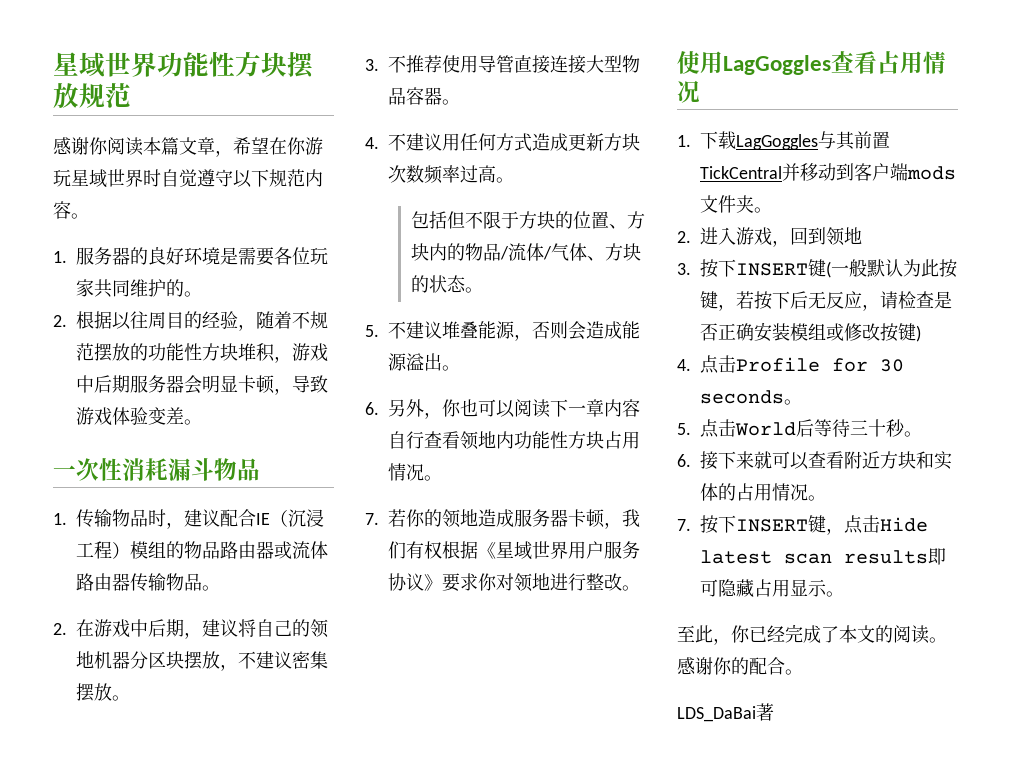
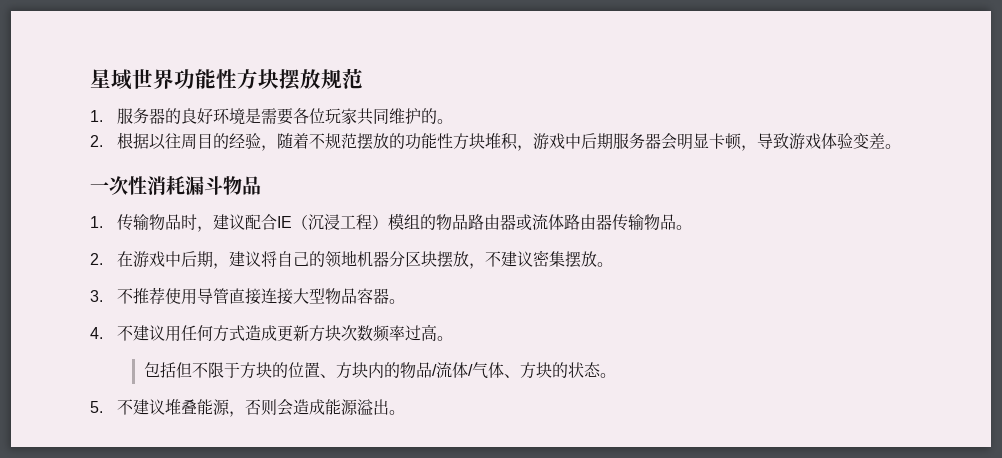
[53,137,323,157] [53,169,323,188] [53,201,89,219] // 感谢你阅读本篇文章，希望在你游玩星域世界时自觉遵守以下规范内容。 -> (363, 78) none
[365,399,640,419] [388,431,640,450] [388,463,442,481] [365,509,640,529] [388,541,640,560] [388,573,640,592] [677,51,946,75] [677,80,700,103] [677,131,890,150] [700,163,956,181] [700,195,772,213] [677,227,862,247] [677,259,957,278] [700,291,952,311] [700,322,921,342] [677,355,904,374] [700,390,802,405] [677,419,922,438] [677,451,952,470] [700,483,826,501] [677,515,928,535] [700,548,946,565] [700,579,844,597] [677,624,947,645] [677,657,803,675] [677,703,774,722] // 6.另外，你也可以阅读下一章内容自行查看领地内功能性方块占用情况。 // 7.若你的领地造成服务器卡顿，我们有权根据《星域世界用户服务协议》要求你对领地进行整改。 // 使用LagGoggles查看占用情况 // 1.下载LagGoggles与其前置TickCentral并移动到客户端mods文件夹。 // 2.进入游戏，回到领地 // 3.按下INSERT键(一般默认为此按键，若按下后无反应，请检查是否正确安装模组或修改按键) // 4.点击Profile for 30 seconds。 // 5.点击World后等待三十秒。 // 6.接下来就可以查看附近方块和实体的占用情况。 // 7.按下INSERT键，点击Hide latest scan results即可隐藏占用显示。 // 至此，你已经完成了本文的阅读。感谢你的配合。 // LDS_DaBai著 -> (405, 412) none

